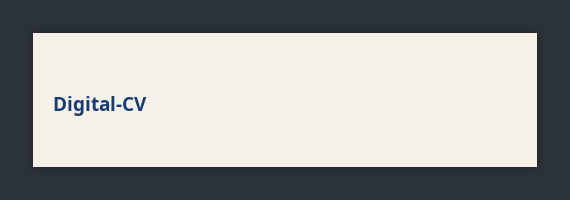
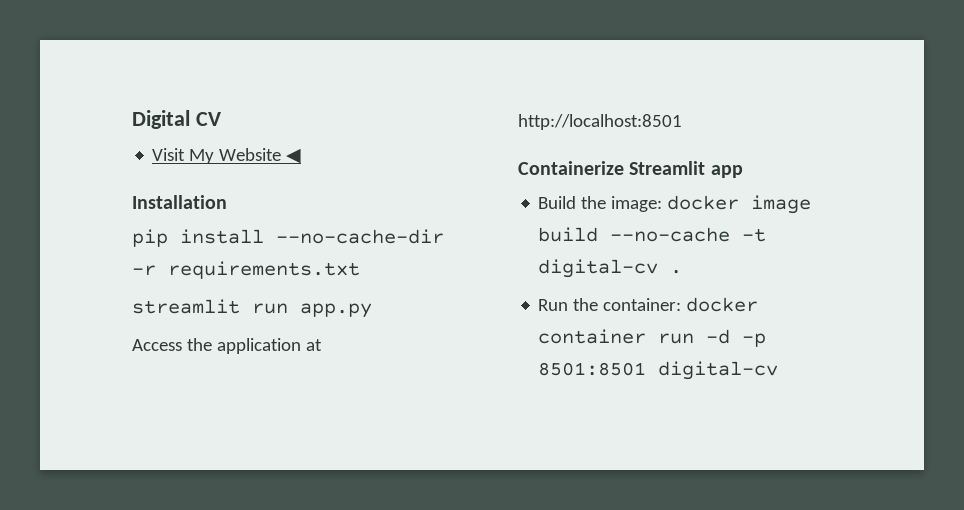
[53,96,147,116] Digital-CV -> [132,110,221,129] [152,148,302,164] [132,195,227,209] [132,229,444,247] [132,261,360,279] [132,299,372,318] [132,338,322,354] [518,114,682,130] [518,161,743,178] [538,195,812,214] [538,227,767,242] [538,259,683,278] [538,297,759,312] [538,329,767,347] [538,361,779,380] Digital CV // Visit My Website ◀ // Installation // pip install --no-cache-dir -r requirements.txt // streamlit run app.py // Access the application at http://localhost:8501 // Containerize Streamlit app // Build the image: docker image build --no-cache -t digital-cv . // Run the container: docker container run -d -p 8501:8501 digital-cv

